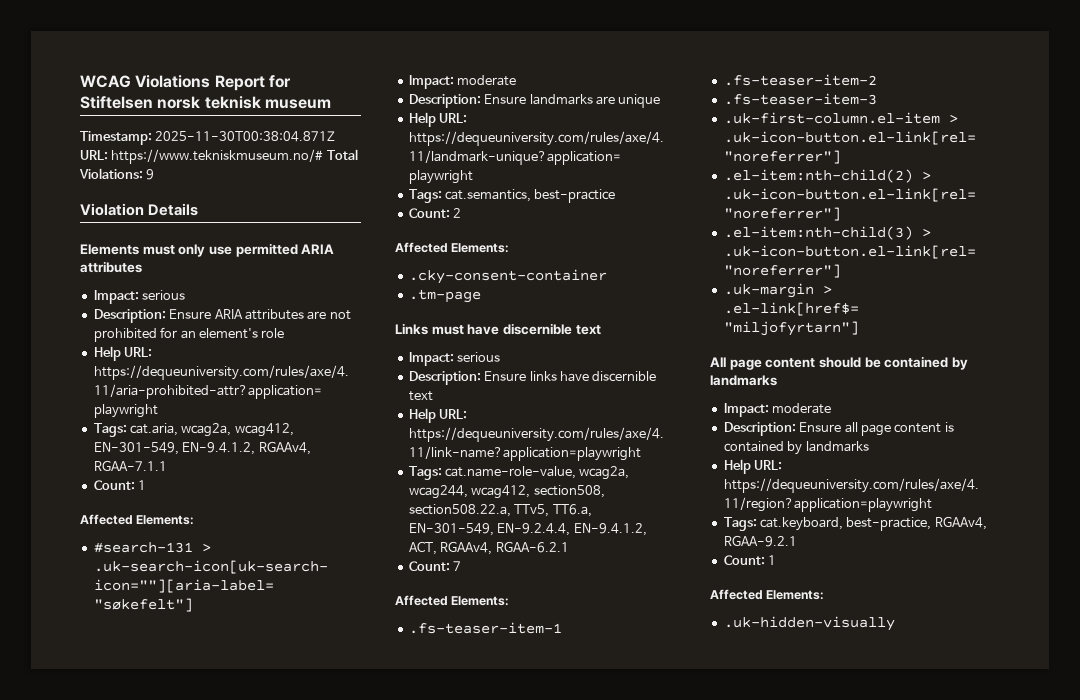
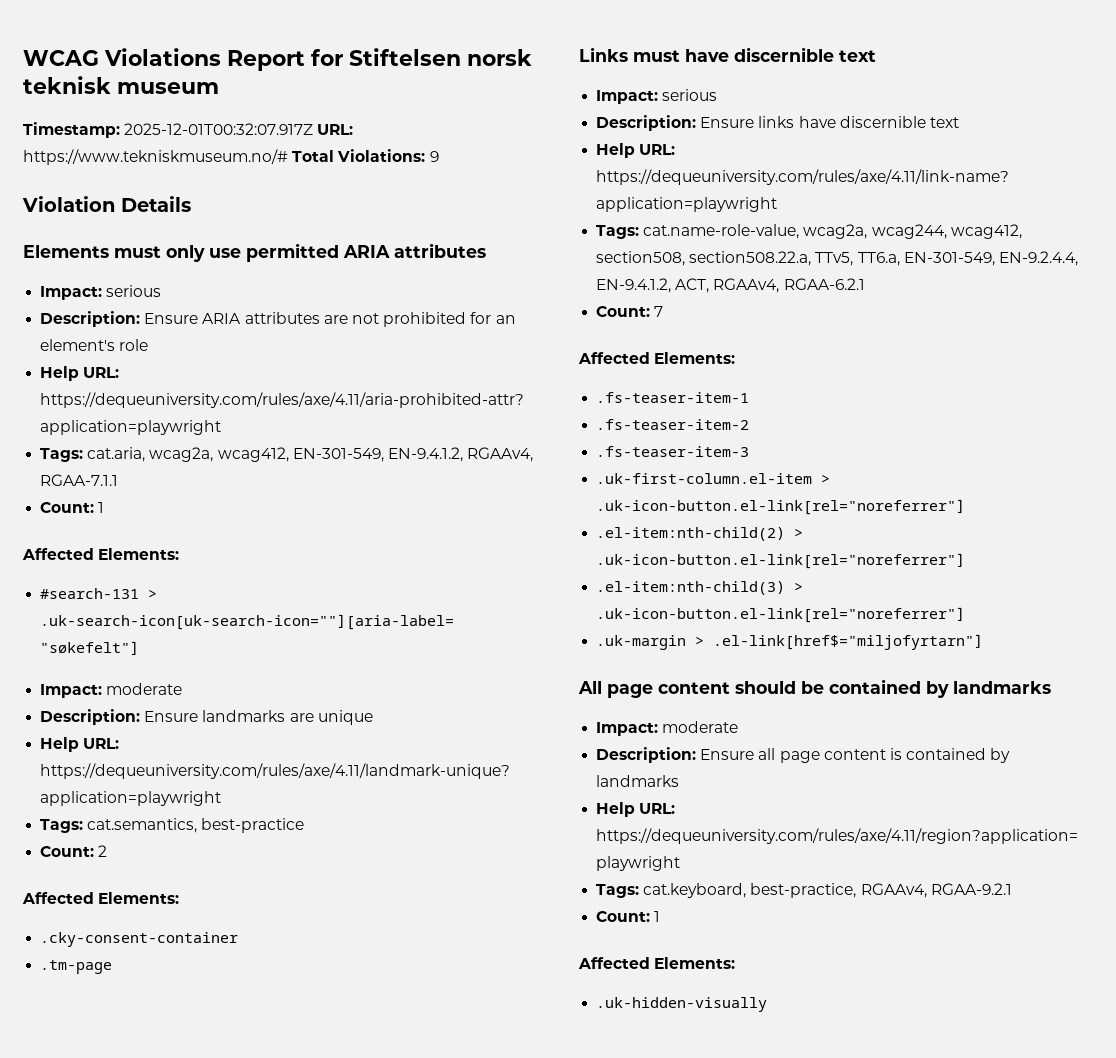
[155,131,336,142] 2025-11-30T00:38:04.871Z -> [124,123,314,135] 2025-12-01T00:32:07.917Z

